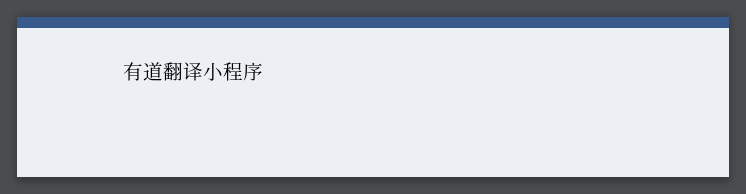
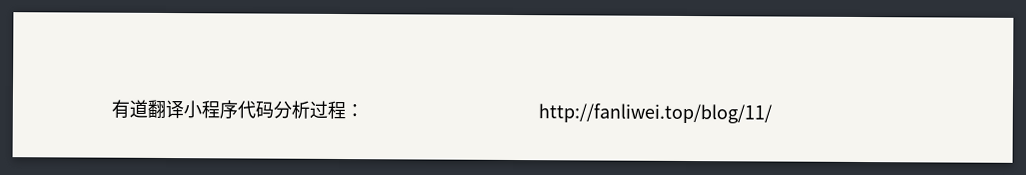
(263, 71) none -> [237,100,772,124] 代码分析过程：http://fanliwei.top/blog/11/

